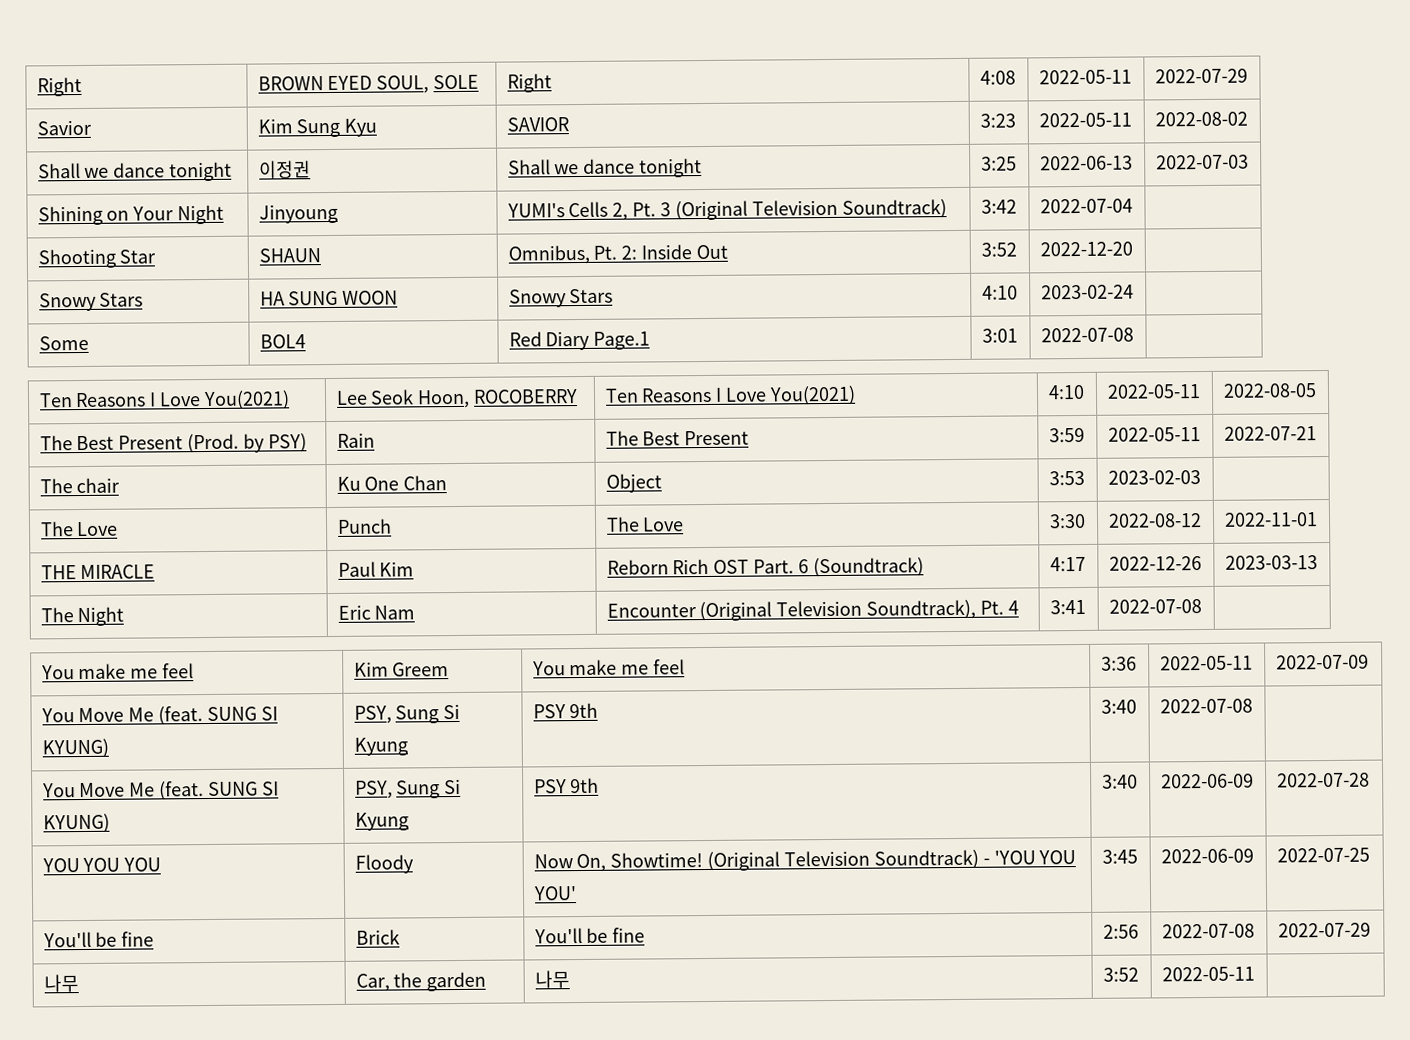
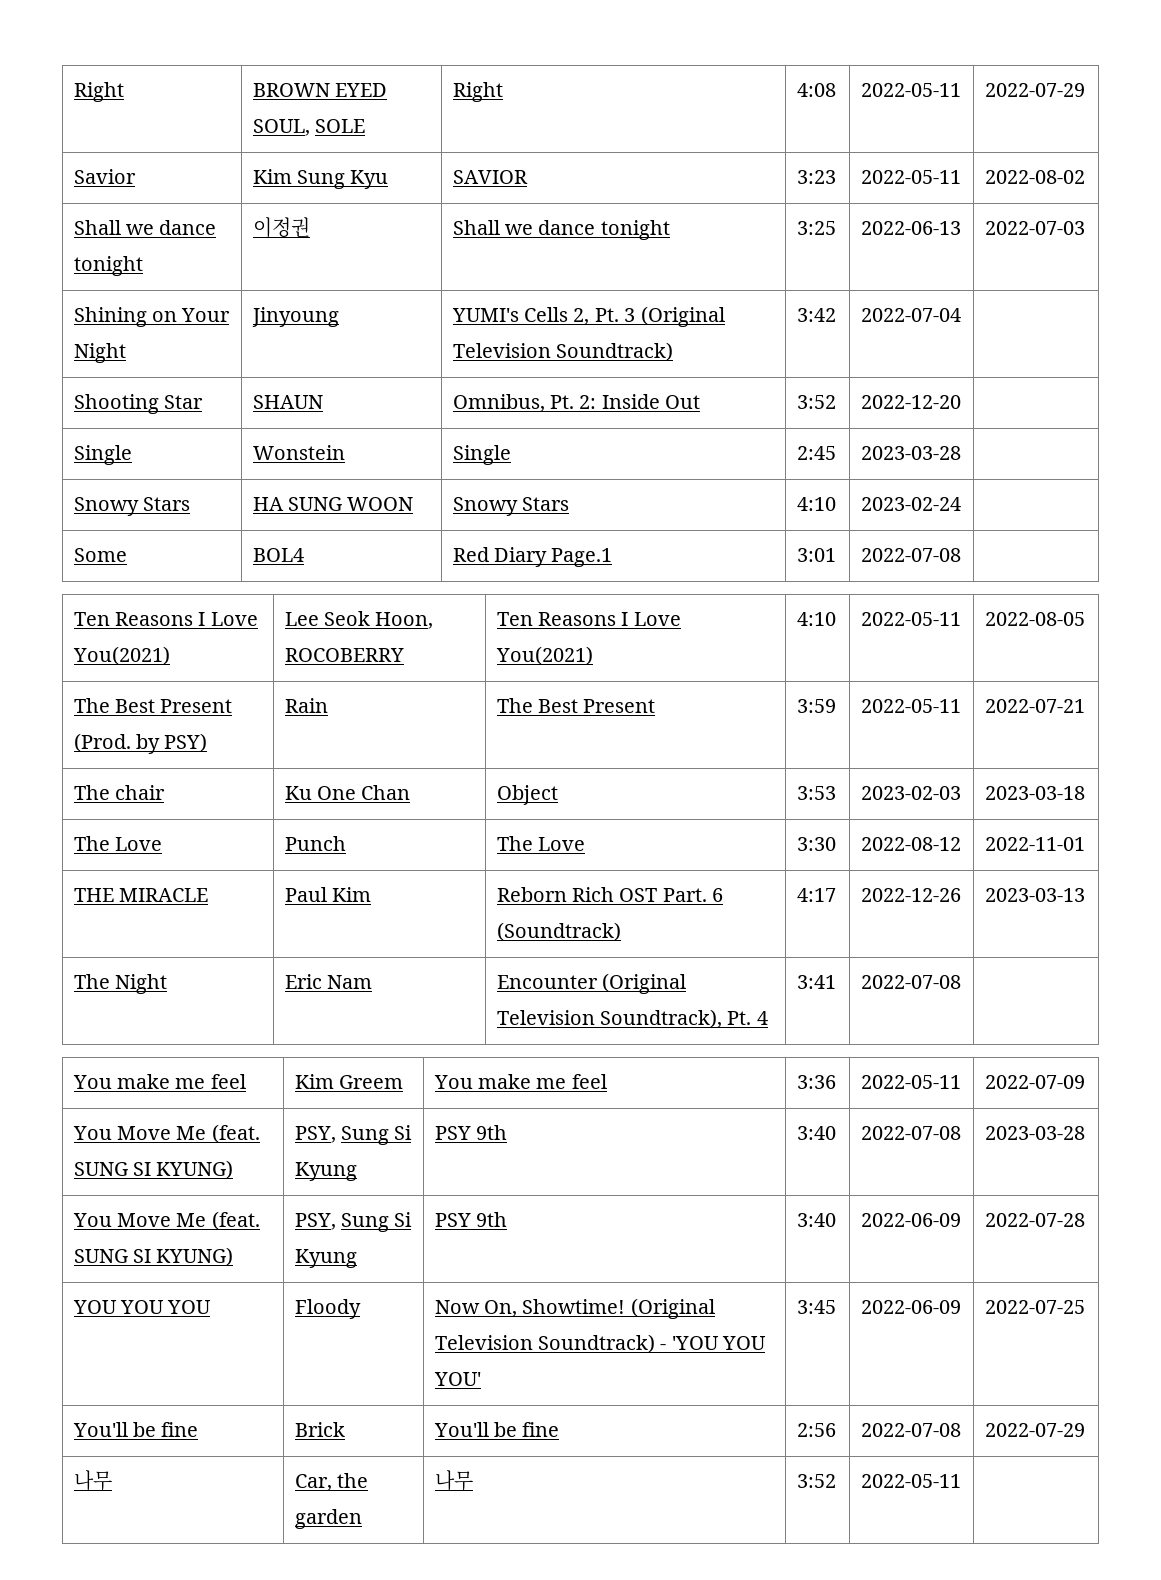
(1133, 249) none -> [73,445,132,465] [252,445,345,460] [452,445,511,465] [796,446,836,460] [860,446,961,460] // Single | Wonstein | Single | 2:45 | 2023-03-28 |
(1201, 477) none -> [984,786,1085,800] 2023-03-18
(1253, 706) none -> [984,1126,1085,1140] 2023-03-28

